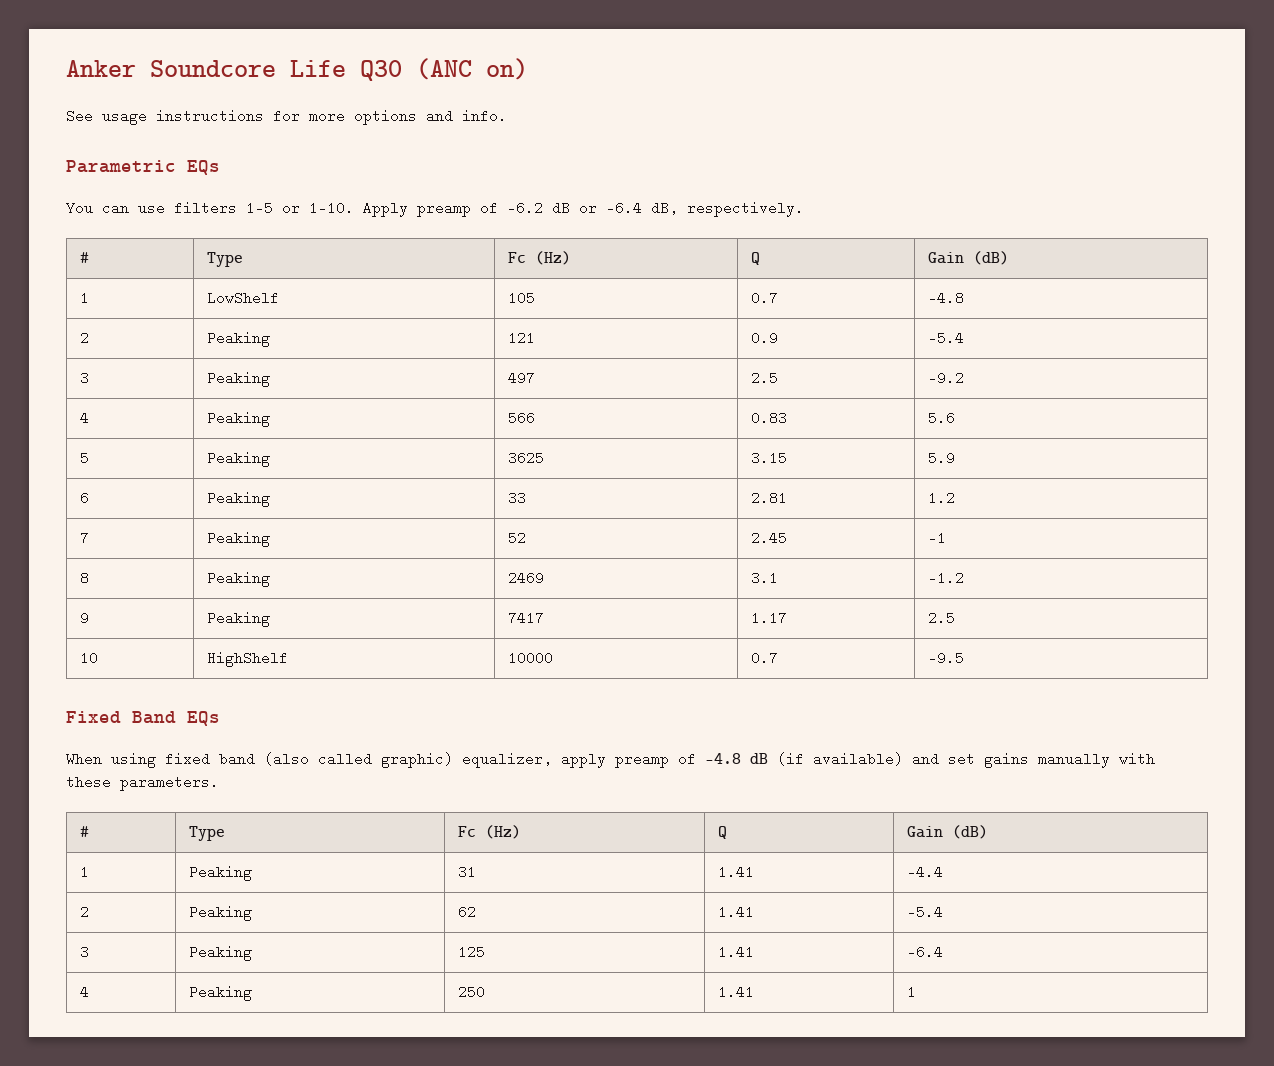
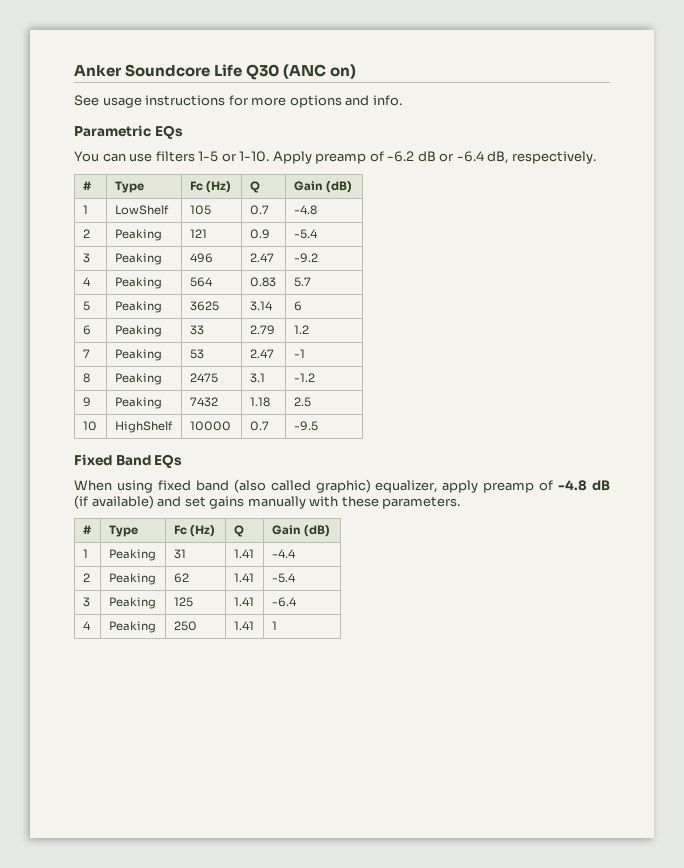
[507,371,535,385] [750,371,778,385] 497 | 2.5 -> [189,253,213,263] [249,253,274,262] 496 | 2.47
[507,411,535,425] 566 -> [189,277,213,287] 564
[927,411,955,425] 5.6 -> [293,277,311,287] 5.7
[750,451,787,465] [927,451,955,465] 3.15 | 5.9 -> [249,301,273,311] [293,301,302,311] 3.14 | 6
[750,491,787,505] 2.81 -> [249,325,275,335] 2.79
[507,531,526,545] [750,531,787,545] 52 | 2.45 -> [189,349,204,359] [249,349,274,358] 53 | 2.47
[507,571,544,585] 2469 -> [189,373,218,383] 2475
[507,611,544,625] [750,611,787,625] 7417 | 1.17 -> [189,397,218,407] [249,397,270,407] 7432 | 1.18

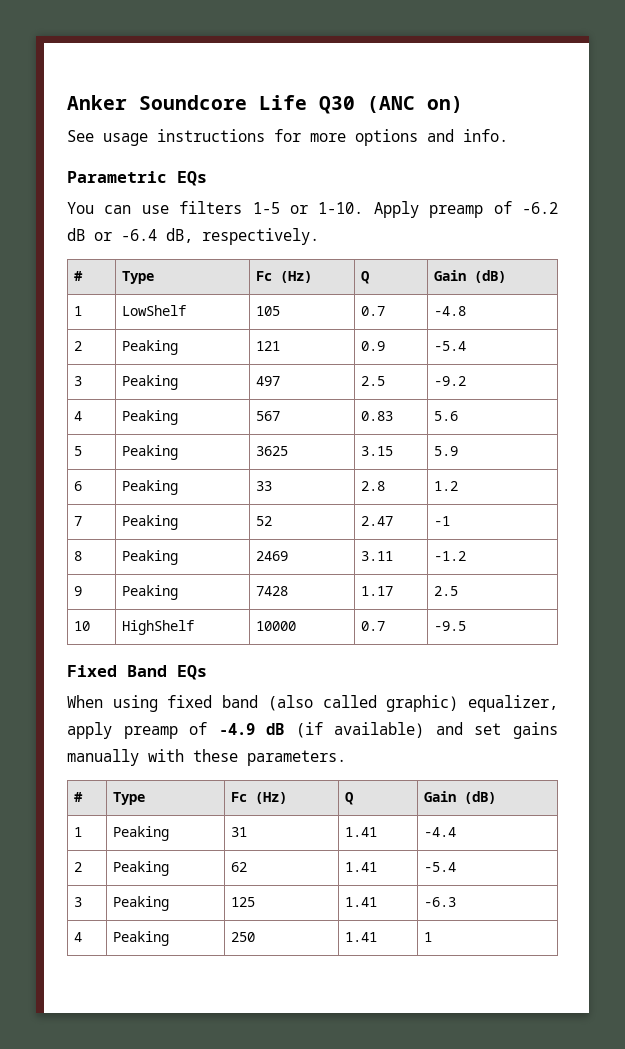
[189,253,213,263] [249,253,274,262] 496 | 2.47 -> [256,376,281,386] [361,376,386,386] 497 | 2.5
[189,277,213,287] 564 -> [256,411,281,421] 567
[293,277,311,287] 5.7 -> [434,411,459,421] 5.6
[249,301,273,311] [293,301,302,311] 3.14 | 6 -> [361,446,394,456] [434,446,459,456] 3.15 | 5.9
[249,325,275,335] 2.79 -> [361,481,386,491] 2.8
[189,349,204,359] 53 -> [256,516,273,526] 52
[189,373,218,383] [249,373,265,383] 2475 | 3.1 -> [256,551,289,561] [361,551,394,561] 2469 | 3.11
[189,397,218,407] [249,397,270,407] 7432 | 1.18 -> [256,586,289,596] [361,586,394,596] 7428 | 1.17
[558,480,588,491] -4.8 -> [218,723,255,735] -4.9
[271,597,297,607] -6.4 -> [424,897,457,907] -6.3

